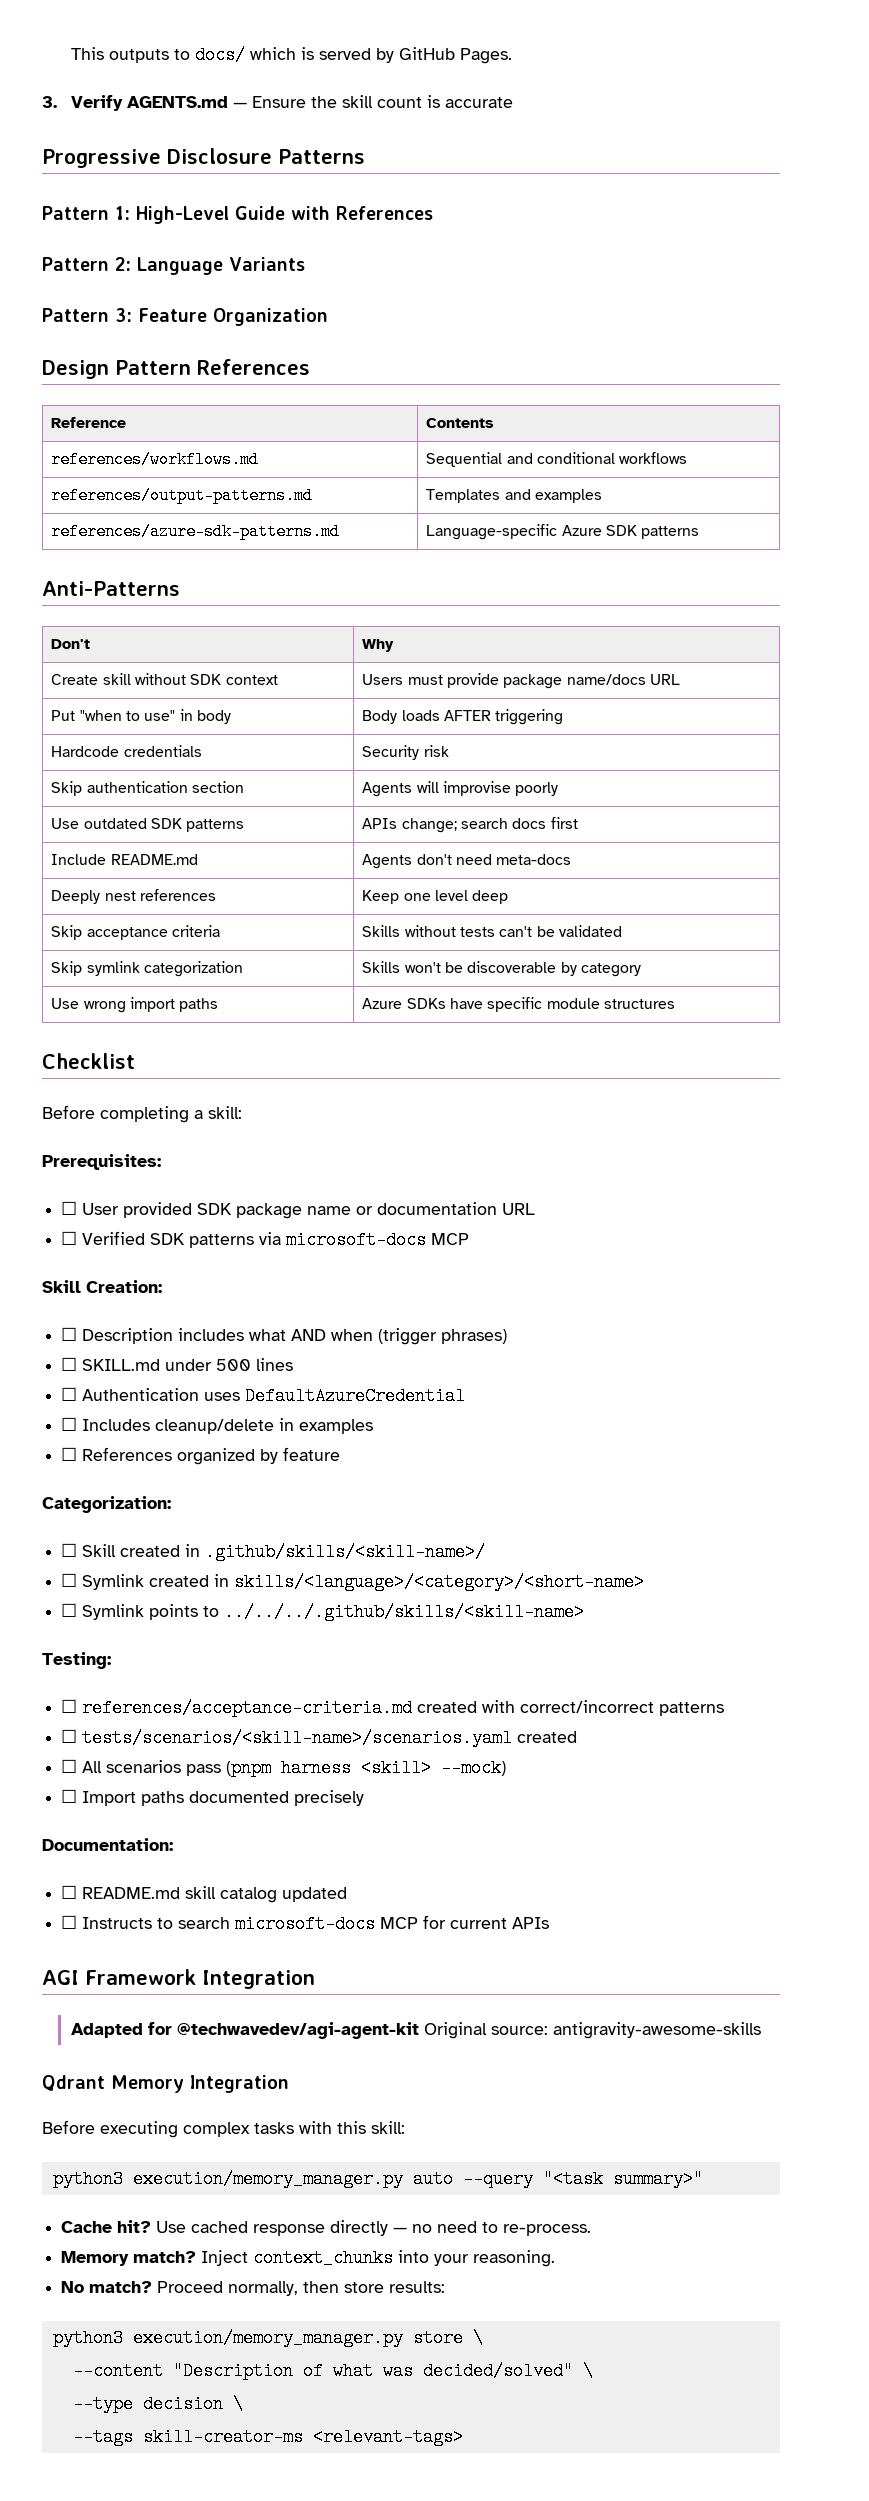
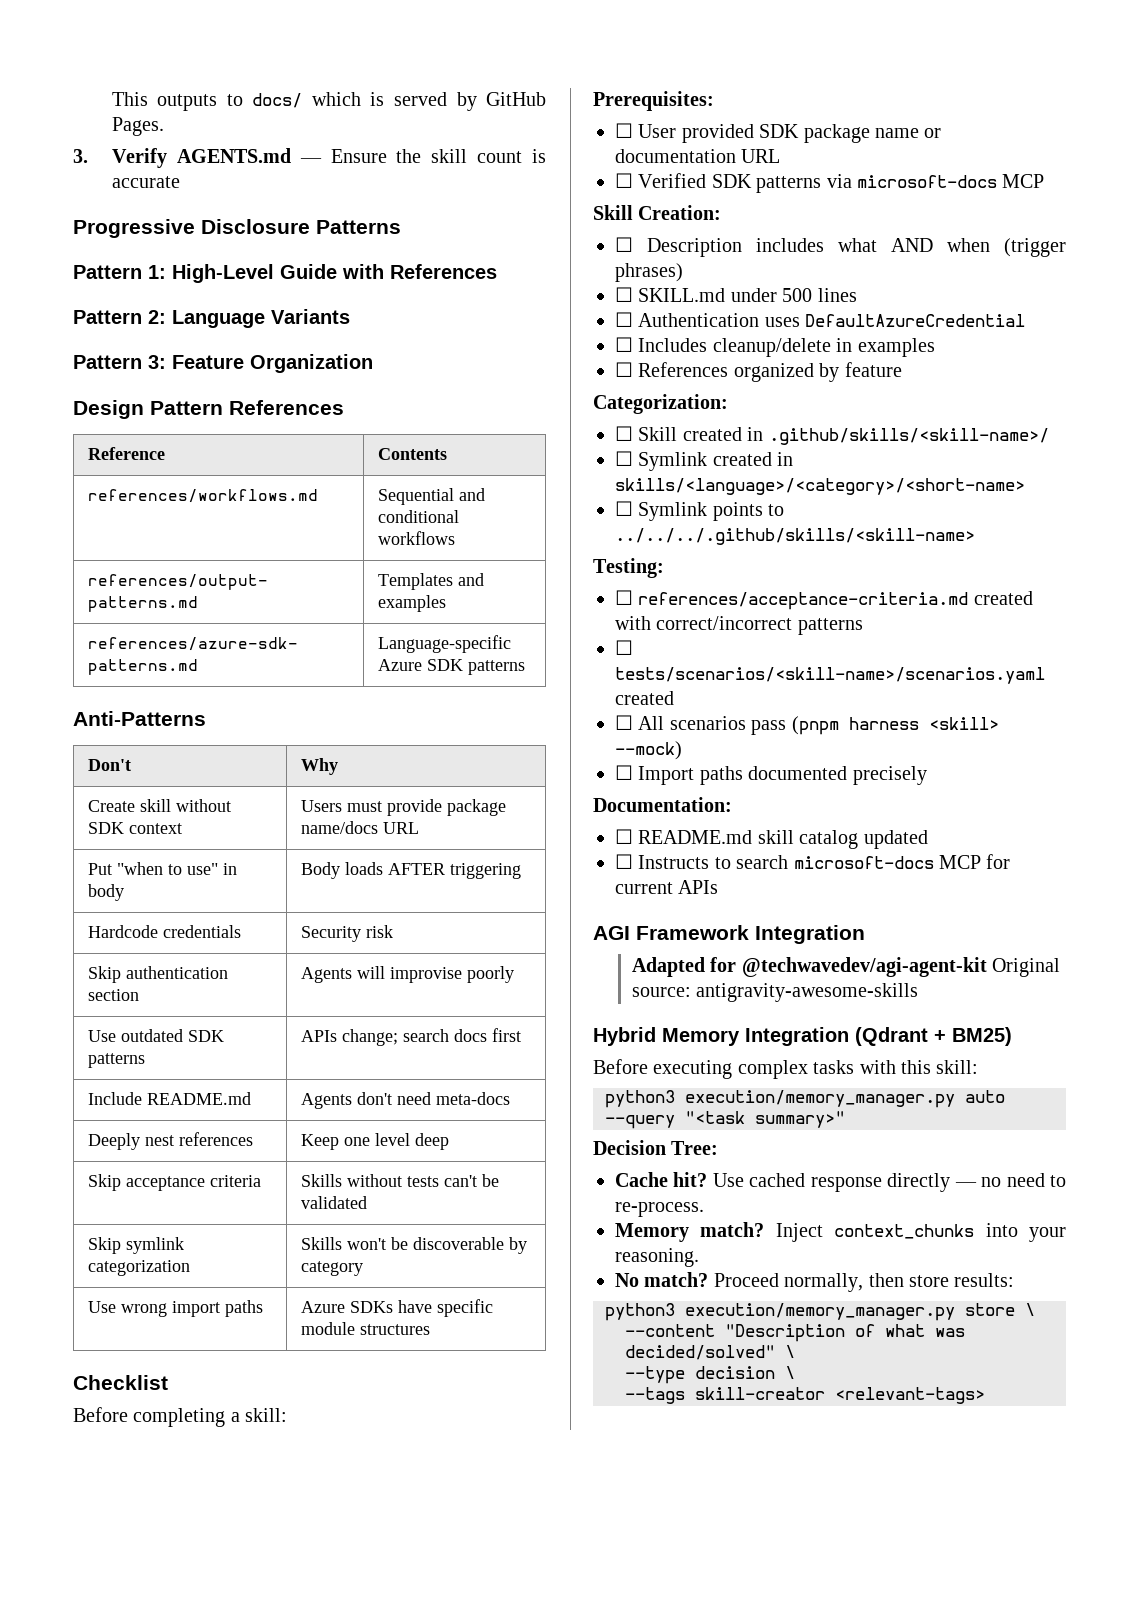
[42,2075,105,2091] Qdrant -> [593,1027,656,1046] Hybrid
(289, 2084) none -> [855,1027,1012,1046] (Qdrant + BM25)
(703, 2179) none -> [593,1140,719,1155] // Decision Tree:
[142,2428,303,2446] skill-creator-ms -> [695,1387,825,1400] skill-creator

